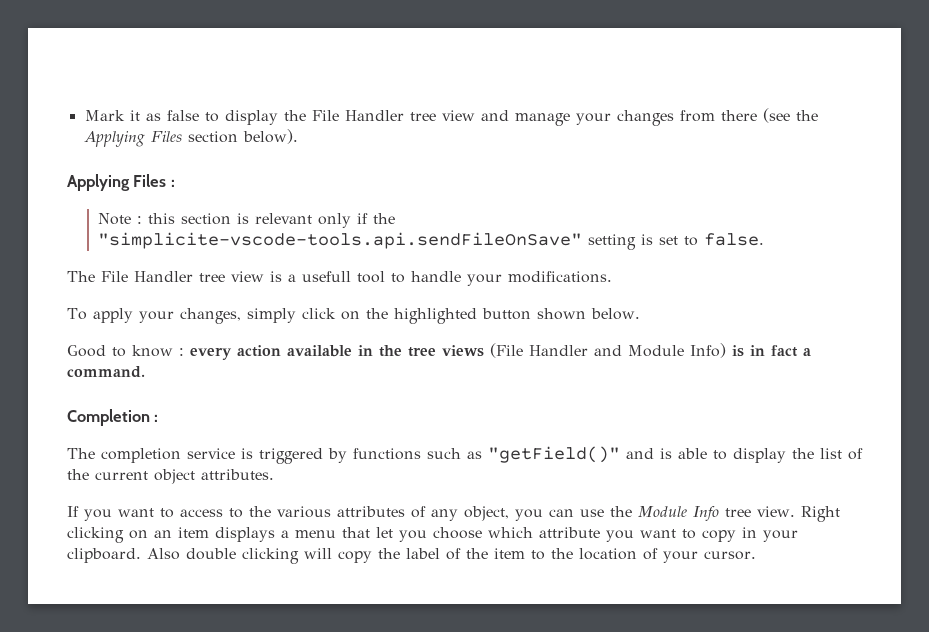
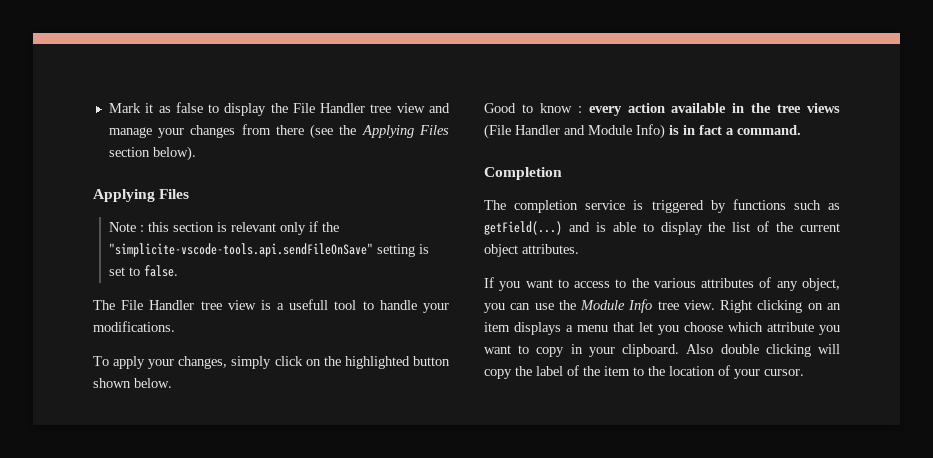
[170,179,175,187] : -> (190, 194) none
[154,414,159,422] : -> (562, 173) none
[488,446,620,463] "getField()" -> [484,221,562,235] getField(...)

